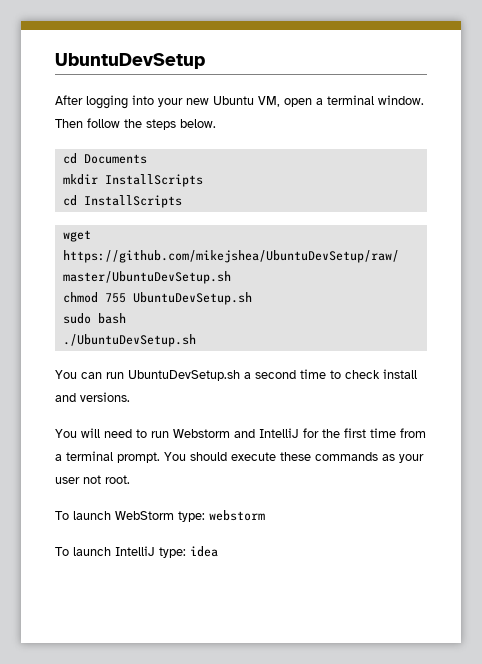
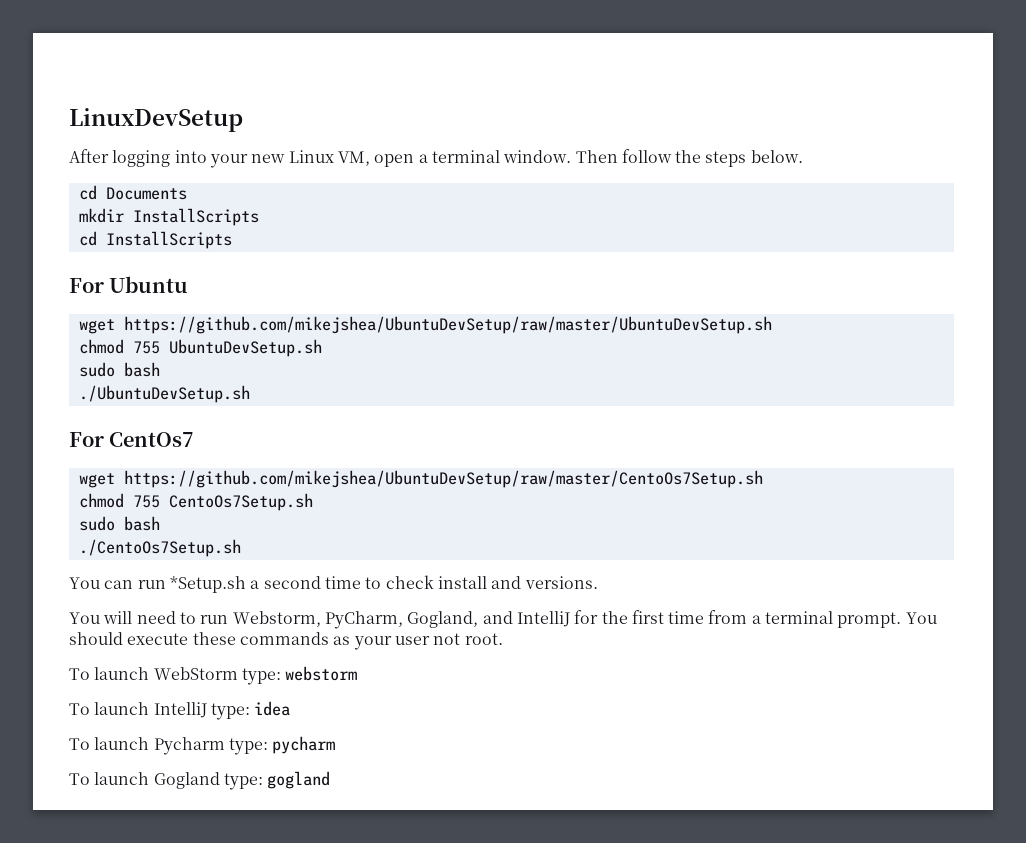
[55,53,205,69] UbuntuDevSetup -> [69,108,243,132] LinuxDevSetup
[213,96,254,105] Ubuntu -> [288,150,334,163] Linux
(182, 201) none -> [69,276,189,293] // For Ubuntu
(196, 340) none -> [69,432,195,447] [78,470,763,488] [78,493,313,511] [78,516,160,531] [78,539,241,557] // For CentOs7 // wget https://github.com/mikejshea/UbuntuDevSetup/raw/master/CentoOs7Setup.sh // chmod 755 CentoOs7Setup.sh // sudo bash // ./CentoOs7Setup.sh
[128,370,240,381] UbuntuDevSetup.sh -> [169,576,246,593] *Setup.sh
[173,429,230,438] Webstorm -> [232,611,479,629] Webstorm, PyCharm, Gogland,
(218, 551) none -> [69,736,336,755] [69,771,331,790] // To launch Pycharm type: pycharm // To launch Gogland type: gogland

